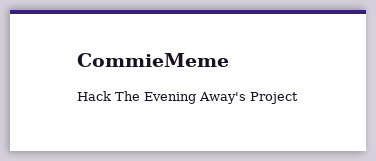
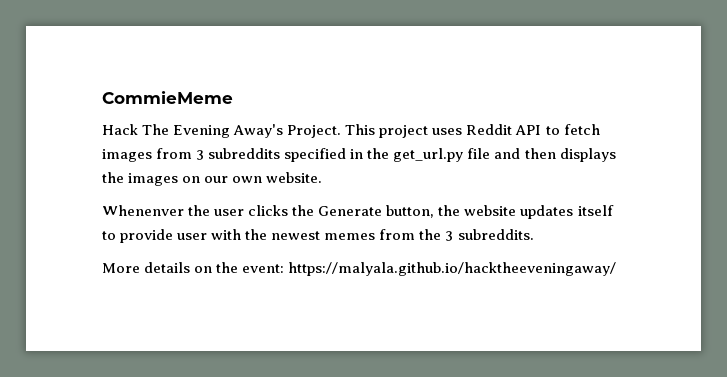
[250,92,298,104] Project -> [287,124,600,138] [102,148,616,162] [102,172,323,186] [102,205,614,219] [102,229,534,243] [102,262,617,276] Project. This project uses Reddit API to fetch images from 3 subreddits specified in the get_url.py file and then displays the images on our own website. // Whenenver the user clicks the Generate button, the website updates itself to provide user with the newest memes from the 3 subreddits. // More details on the event: https://malyala.github.io/hacktheeveningaway/

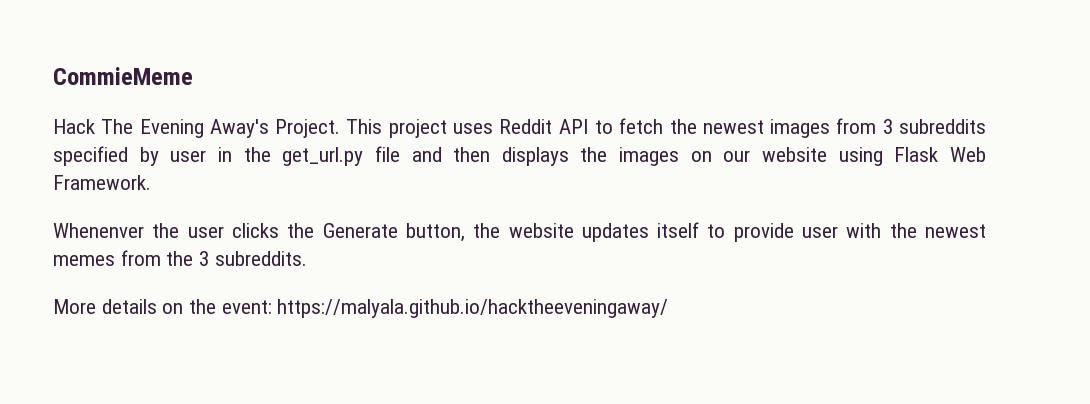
(600, 129) none -> [669,119,764,134] the newest
(347, 155) none -> [139,147,207,166] by user
[232,172,323,183] own website. -> [762,147,986,166] [53,175,151,190] website using Flask Web Framework.

